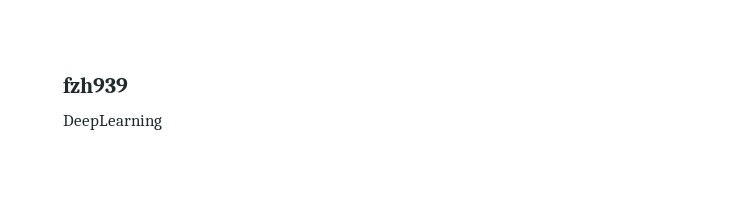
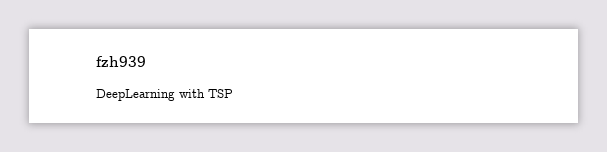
(162, 122) none -> [179,89,233,98] with TSP

